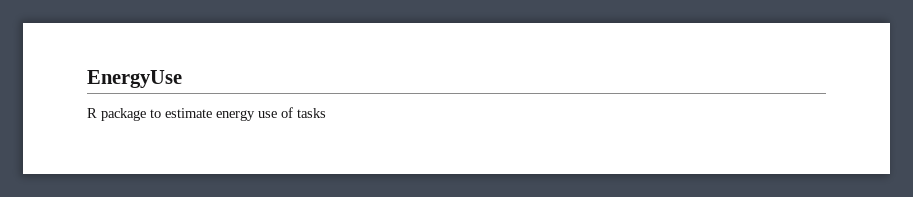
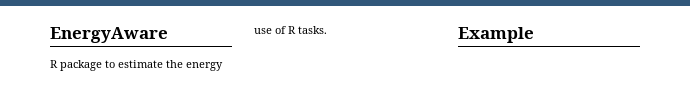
[87,70,182,88] EnergyUse -> [50,27,168,43] EnergyAware
(212, 113) none -> [166,60,183,68] the
[297,108,326,118] tasks -> [288,26,327,34] [458,27,534,43] R tasks. // Example

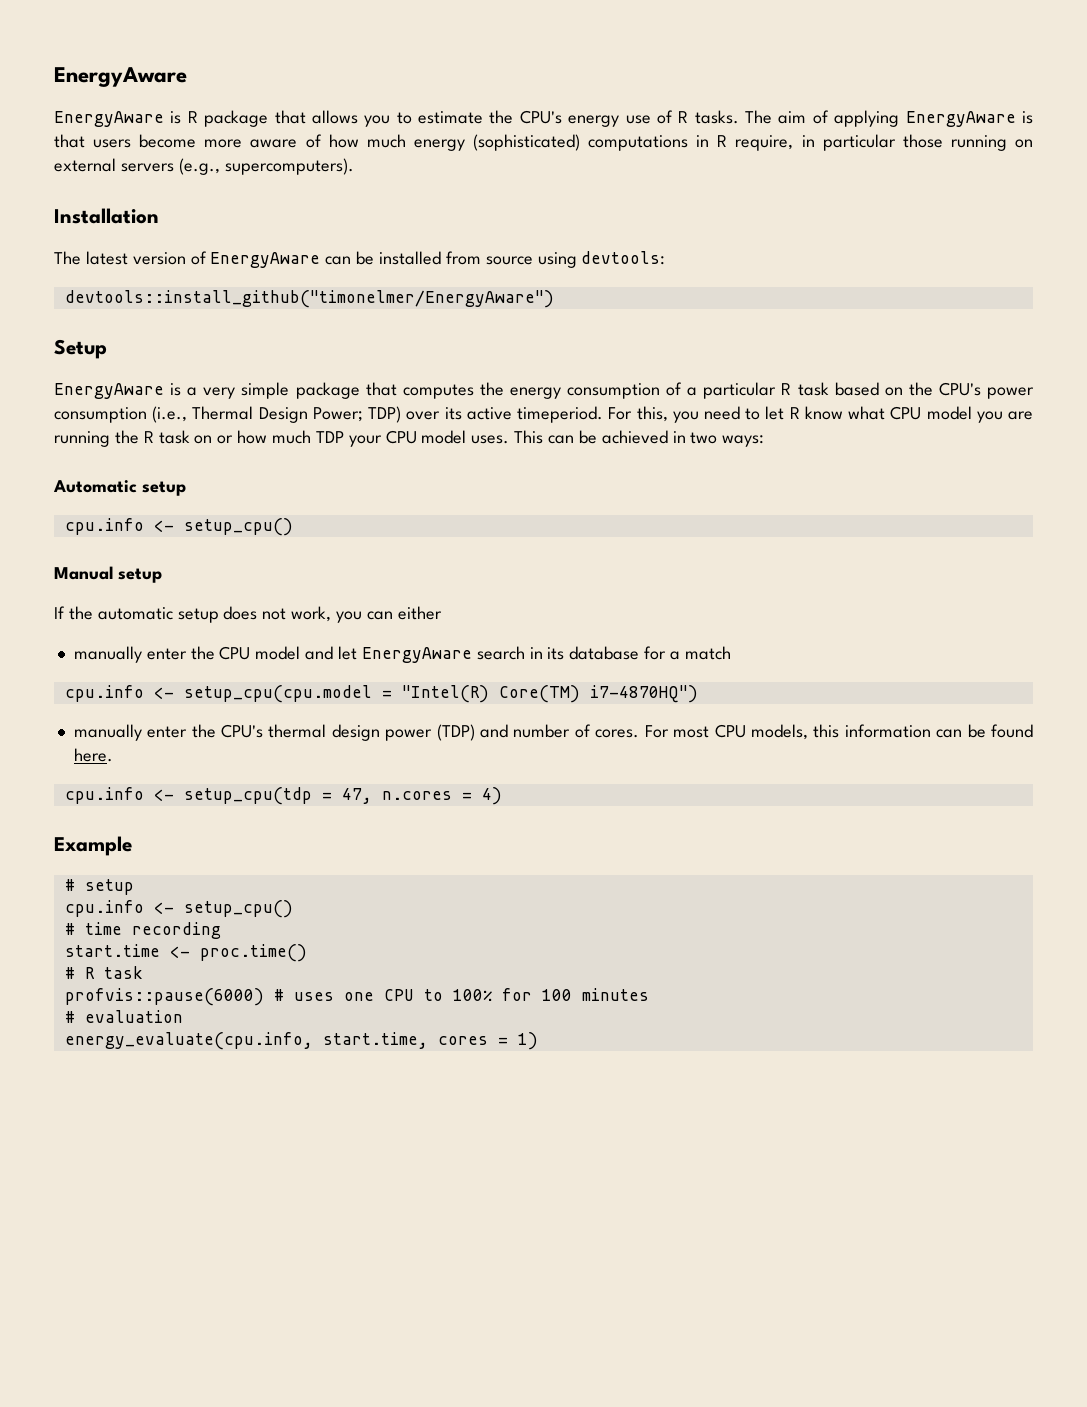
[50,60,102,71] R package -> [54,110,391,127] EnergyAware is R package that allows you
(183, 64) none -> [519,110,562,124] CPU's
[458,27,534,43] // Example -> [745,110,1034,127] [54,134,1033,151] [54,158,354,175] [54,208,159,224] [54,251,666,268] [64,290,554,308] [54,339,107,359] [54,382,1035,399] [54,406,1034,423] [54,430,765,447] [53,480,186,496] [64,518,293,536] [54,566,162,583] [54,606,442,623] [73,646,731,663] [64,685,698,703] [73,724,1033,741] [73,748,113,762] [64,787,502,805] [54,836,132,856] [64,879,134,895] [64,900,293,918] [64,922,221,939] [64,944,307,962] [64,966,143,979] [64,988,649,1006] [64,1010,183,1023] [64,1032,538,1050] The aim of applying EnergyAware is that users become more aware of how much energy (sophisticated) computations in R require, in particular those running on external servers (e.g., supercomputers). // Installation // The latest version of EnergyAware can be installed from source using devtools: // devtools::install_github("timonelmer/EnergyAware") // Setup // EnergyAware is a very simple package that computes the energy consumption of a particular R task based on the CPU's power consumption (i.e., Thermal Design Power; TDP) over its active timeperiod. For this, you need to let R know what CPU model you are running the R task on or how much TDP your CPU model uses. This can be achieved in two ways: // Automatic setup // cpu.info <- setup_cpu() // Manual setup // If the automatic setup does not work, you can either // manually enter the CPU model and let EnergyAware search in its database for a match // cpu.info <- setup_cpu(cpu.model = "Intel(R) Core(TM) i7-4870HQ") // manually enter the CPU's thermal design power (TDP) and number of cores. For most CPU models, this information can be found here. // cpu.info <- setup_cpu(tdp = 47, n.cores = 4) // Example // # setup // cpu.info <- setup_cpu() // # time recording // start.time <- proc.time() // # R task // profvis::pause(6000) # uses one CPU to 100% for 100 minutes // # evaluation // energy_evaluate(cpu.info, start.time, cores = 1)

